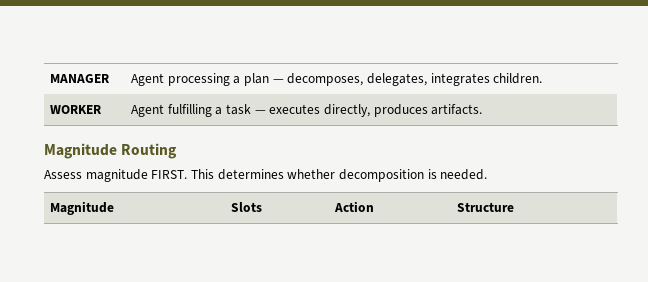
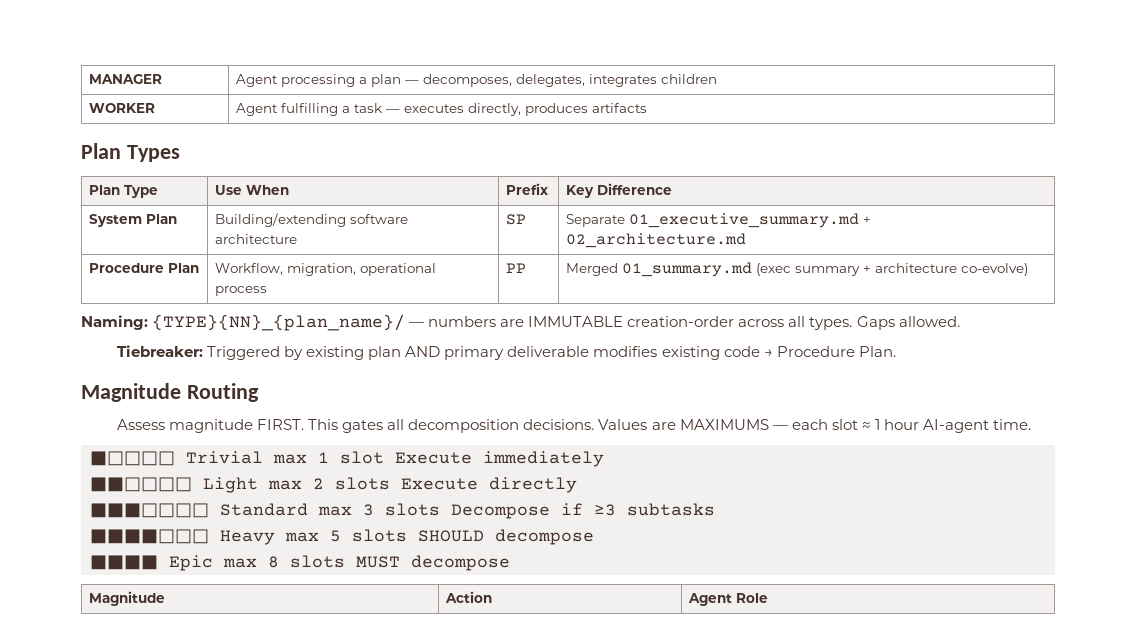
[493,73,543,84] children. -> [661,74,718,84] children
[431,104,483,115] artifacts. -> [592,103,648,113] [81,143,180,162] [89,185,159,198] [215,185,290,195] [506,183,549,195] [566,183,673,198] [89,214,178,227] [215,213,409,227] [215,234,298,244] [506,214,527,225] [566,213,872,228] [566,233,747,248] [89,263,200,273] [215,263,437,276] [215,286,268,296] [506,263,527,273] [566,262,1029,277] [81,314,960,331] [117,345,896,360] artifacts // Plan Types // Plan Type | Use When | Prefix | Key Difference // System Plan | Building/extending software architecture | SP | Separate 01_executive_summary.md + 02_architecture.md // Procedure Plan | Workflow, migration, operational process | PP | Merged 01_summary.md (exec summary + architecture co-evolve) // Naming: {TYPE}{NN}_{plan_name}/ — numbers are IMMUTABLE creation-order across all types. Gaps allowed. // Tiebreaker: Triggered by existing plan AND primary deliverable modifies existing code → Procedure Plan.
[217,169,488,182] [50,201,115,215] [231,202,263,212] determines whether decomposition is needed. // Magnitude | Slots -> [342,419,1031,433] [90,451,604,467] [90,477,577,493] [90,503,715,519] [90,529,594,545] [90,555,510,571] [89,591,166,606] gates all decomposition decisions. Values are MAXIMUMS — each slot ≈ 1 hour AI-agent time. // ■□□□□ Trivial max 1 slot Execute immediately // ■■□□□□ Light max 2 slots Execute directly // ■■■□□□□ Standard max 3 slots Decompose if ≥3 subtasks // ■■■■□□□ Heavy max 5 slots SHOULD decompose // ■■■■ Epic max 8 slots MUST decompose // Magnitude
[457,202,515,212] Structure -> [688,593,769,606] Agent Role

